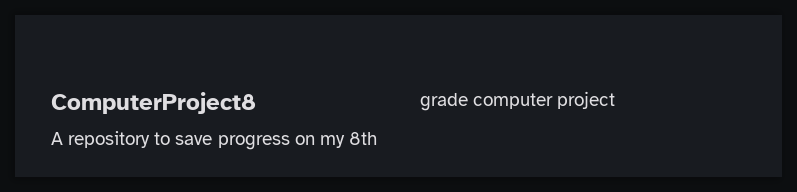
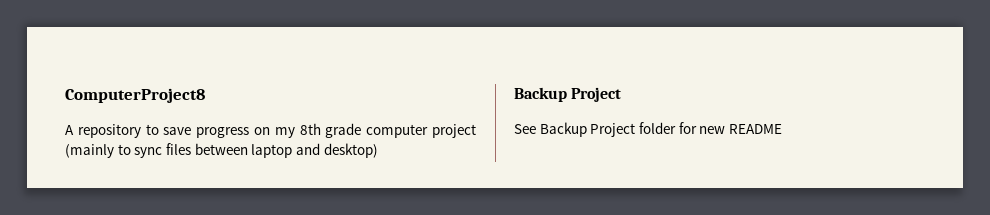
(616, 100) none -> [65,143,378,158] [514,87,622,102] [514,122,782,137] (mainly to sync files between laptop and desktop) // Backup Project // See Backup Project folder for new README

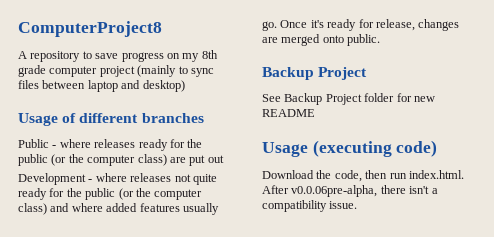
(378, 150) none -> [18,113,204,126] [18,139,203,151] [18,154,224,166] [18,173,217,185] [18,188,203,200] [18,203,219,215] [262,19,460,31] [262,34,381,46] // Usage of different branches // Public - where releases ready for the public (or the computer class) are put out // Development - where releases not quite ready for the public (or the computer class) and where added features usually go. Once it's ready for release, changes are merged onto public.
(782, 129) none -> [262,140,438,157] [262,170,464,182] [262,185,438,197] [262,200,358,212] // Usage (executing code) // Download the code, then run index.html. After v0.0.06pre-alpha, there isn't a compatibility issue.

